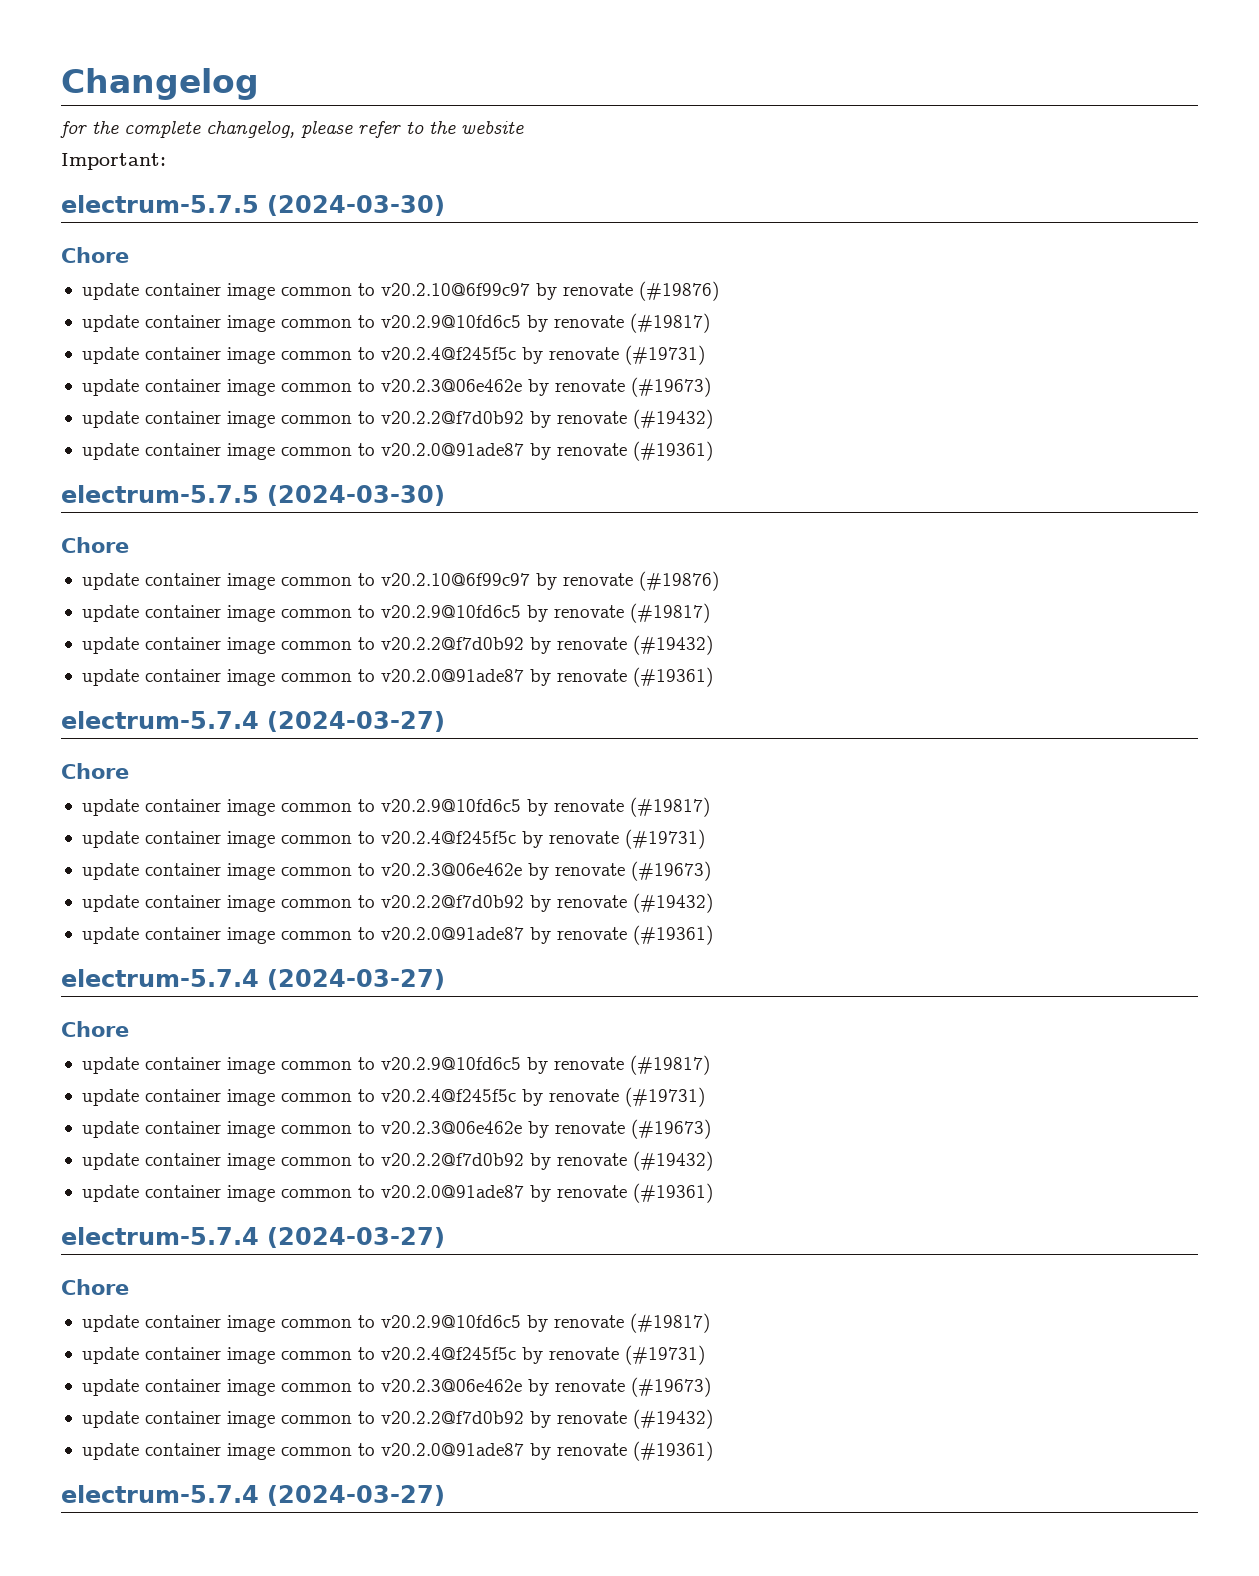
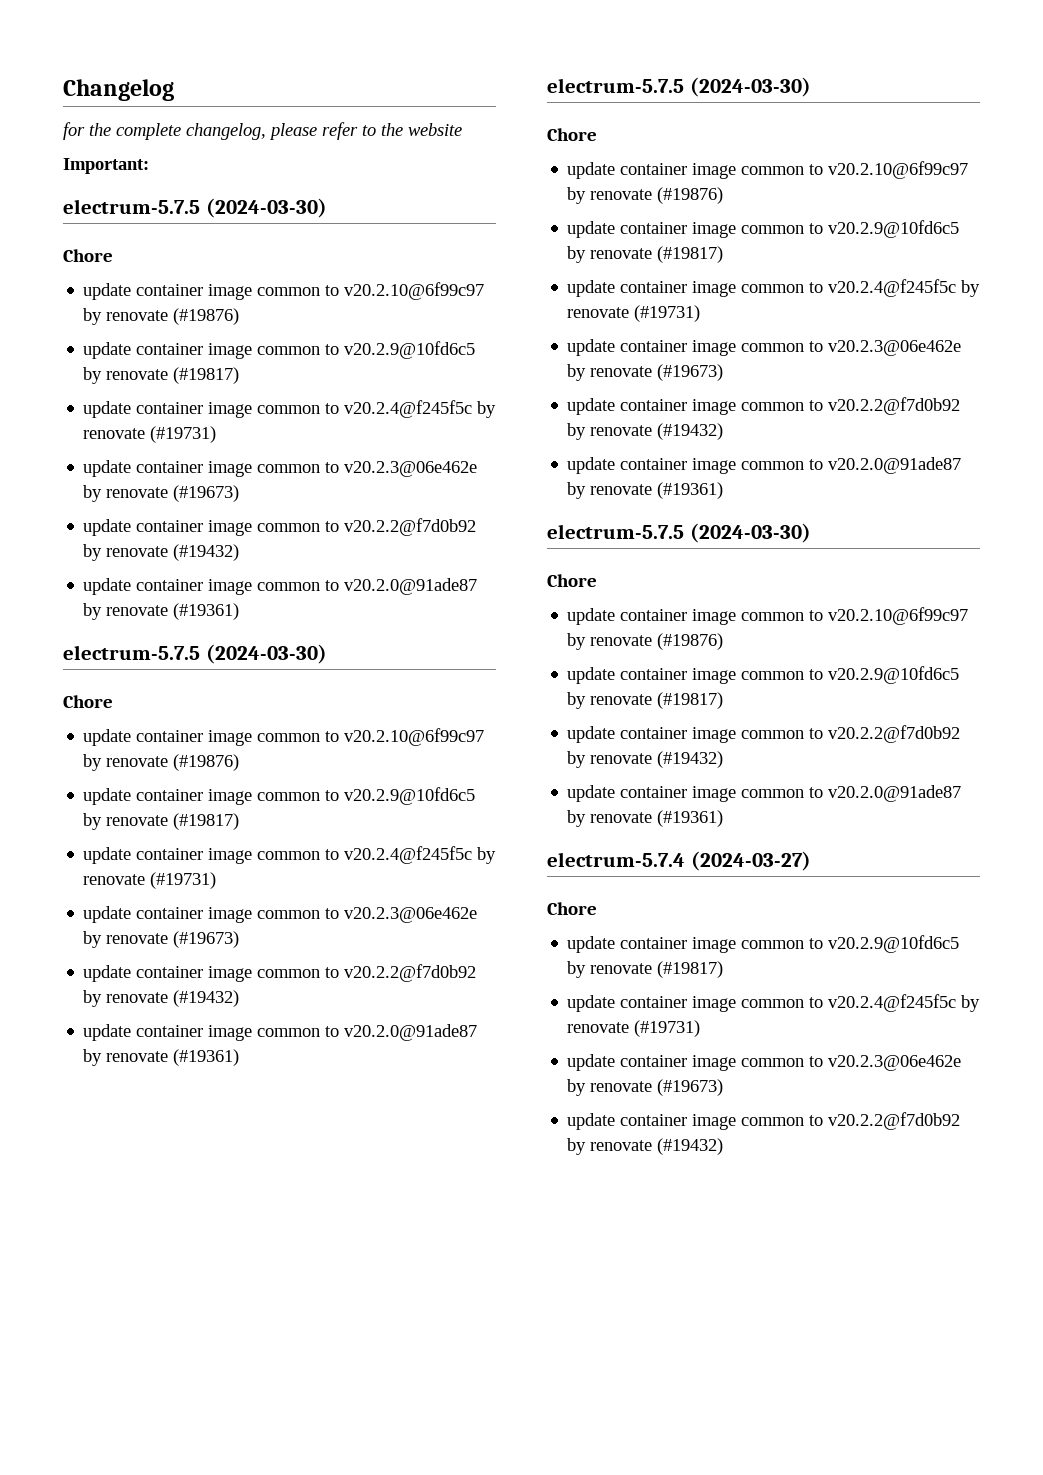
(710, 613) none -> [83,846,497,864] [83,872,217,889] [83,906,478,923] [83,931,240,948] [83,964,477,982] [83,990,240,1007] [83,1024,478,1041] [83,1049,240,1066] [547,77,811,97] [547,128,597,141] [567,161,969,179] [567,187,724,204] [567,220,960,238] [567,246,724,263] [567,279,981,297] [567,305,701,322] [567,339,962,356] [567,364,724,381] [567,397,961,415] [567,423,724,440] [567,457,962,474] [567,482,724,499] [547,523,811,543] [547,574,597,587] [567,607,969,625] [567,633,724,650] [567,666,960,684] [567,692,724,709] // update container image common to v20.2.4@f245f5c by renovate (#19731) // update container image common to v20.2.3@06e462e by renovate (#19673) // update container image common to v20.2.2@f7d0b92 by renovate (#19432) // update container image common to v20.2.0@91ade87 by renovate (#19361) // electrum-5.7.5 (2024-03-30) // Chore // update container image common to v20.2.10@6f99c97 by renovate (#19876) // update container image common to v20.2.9@10fd6c5 by renovate (#19817) // update container image common to v20.2.4@f245f5c by renovate (#19731) // update container image common to v20.2.3@06e462e by renovate (#19673) // update container image common to v20.2.2@f7d0b92 by renovate (#19432) // update container image common to v20.2.0@91ade87 by renovate (#19361) // electrum-5.7.5 (2024-03-30) // Chore // update container image common to v20.2.10@6f99c97 by renovate (#19876) // update container image common to v20.2.9@10fd6c5 by renovate (#19817)
[81,925,713,945] [61,969,445,990] [61,1021,129,1037] [81,1055,710,1075] [81,1087,705,1107] [81,1119,711,1139] [81,1151,713,1171] [81,1183,713,1203] [61,1227,445,1248] [61,1279,129,1295] [81,1313,710,1333] [81,1345,705,1365] [81,1377,711,1397] [81,1409,713,1429] [81,1441,713,1461] [61,1485,445,1506] // update container image common to v20.2.0@91ade87 by renovate (#19361) // electrum-5.7.4 (2024-03-27) // Chore // update container image common to v20.2.9@10fd6c5 by renovate (#19817) // update container image common to v20.2.4@f245f5c by renovate (#19731) // update container image common to v20.2.3@06e462e by renovate (#19673) // update container image common to v20.2.2@f7d0b92 by renovate (#19432) // update container image common to v20.2.0@91ade87 by renovate (#19361) // electrum-5.7.4 (2024-03-27) // Chore // update container image common to v20.2.9@10fd6c5 by renovate (#19817) // update container image common to v20.2.4@f245f5c by renovate (#19731) // update container image common to v20.2.3@06e462e by renovate (#19673) // update container image common to v20.2.2@f7d0b92 by renovate (#19432) // update container image common to v20.2.0@91ade87 by renovate (#19361) // electrum-5.7.4 (2024-03-27) -> (724, 1146) none

